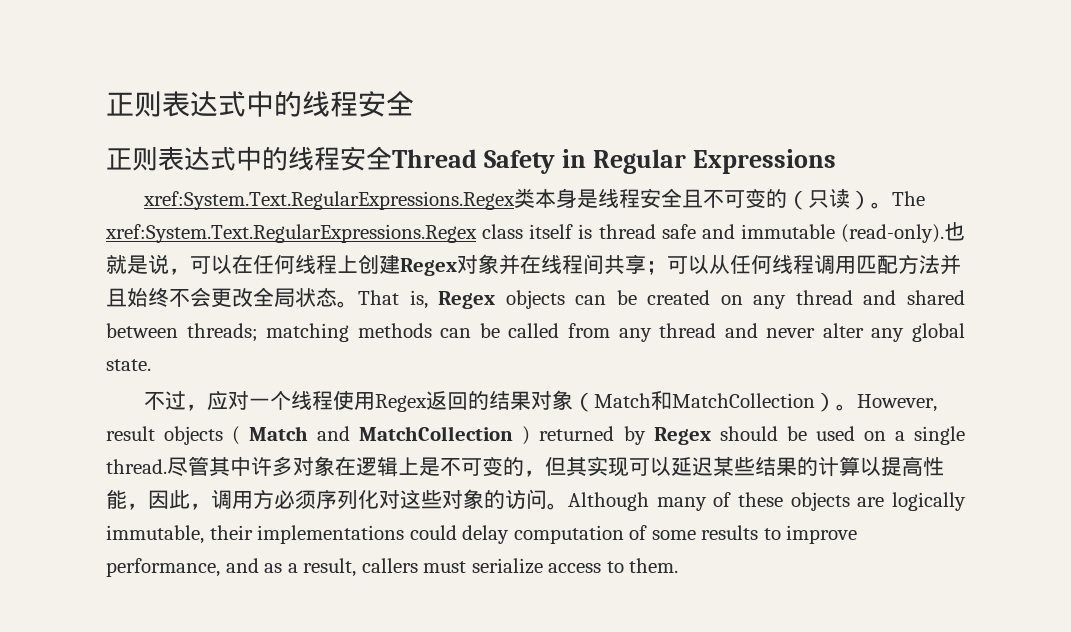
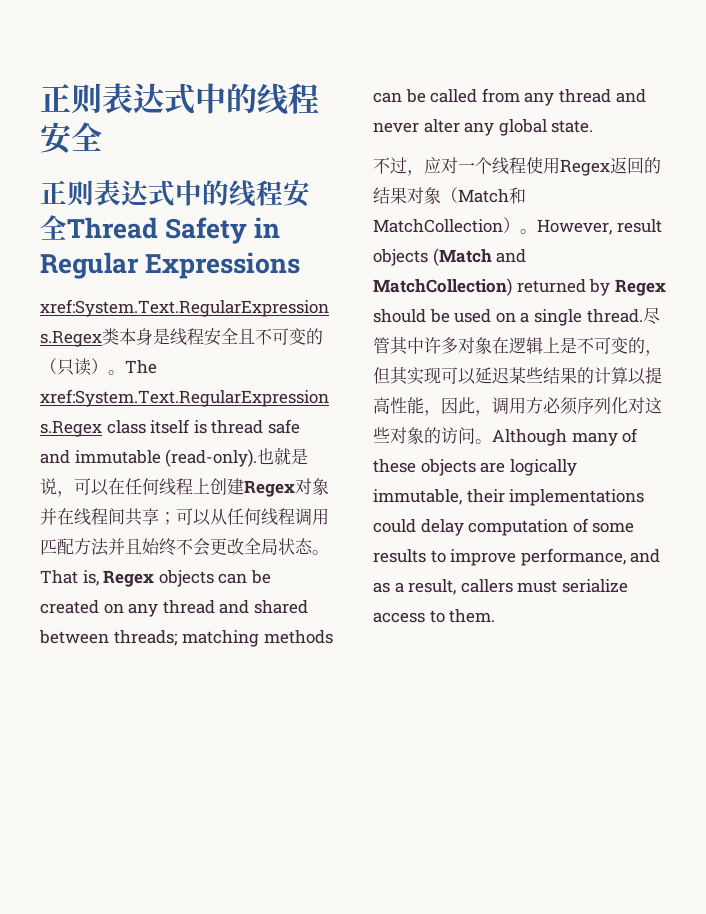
[232,426,531,445] ( Match and MatchCollection ) -> [432,248,527,266] [373,278,512,296] (Match and MatchCollection)

